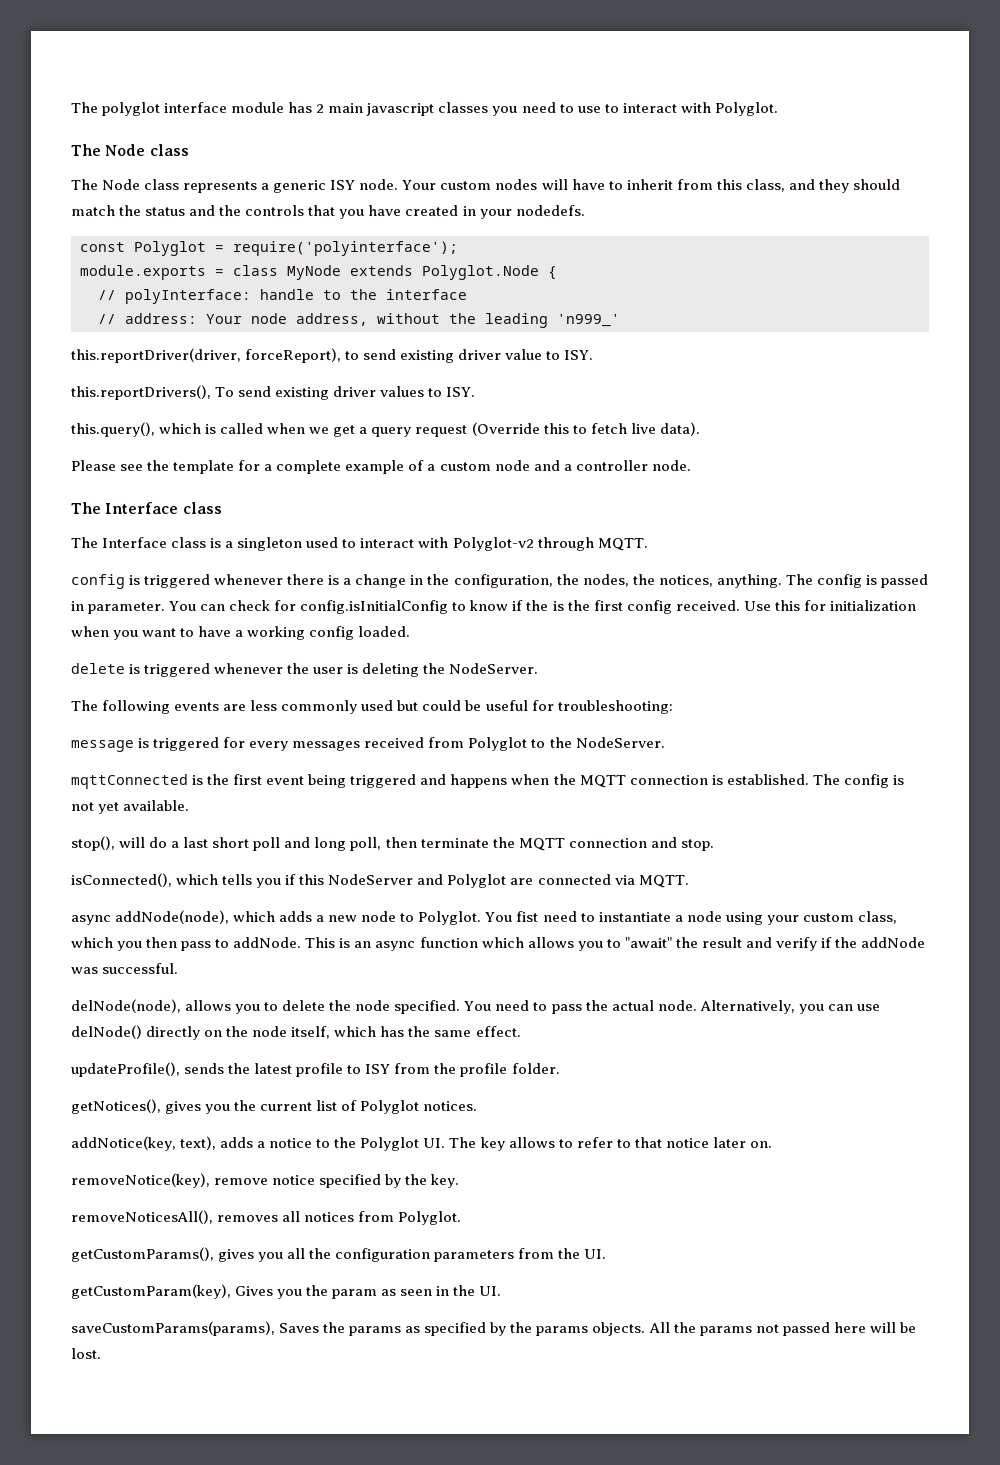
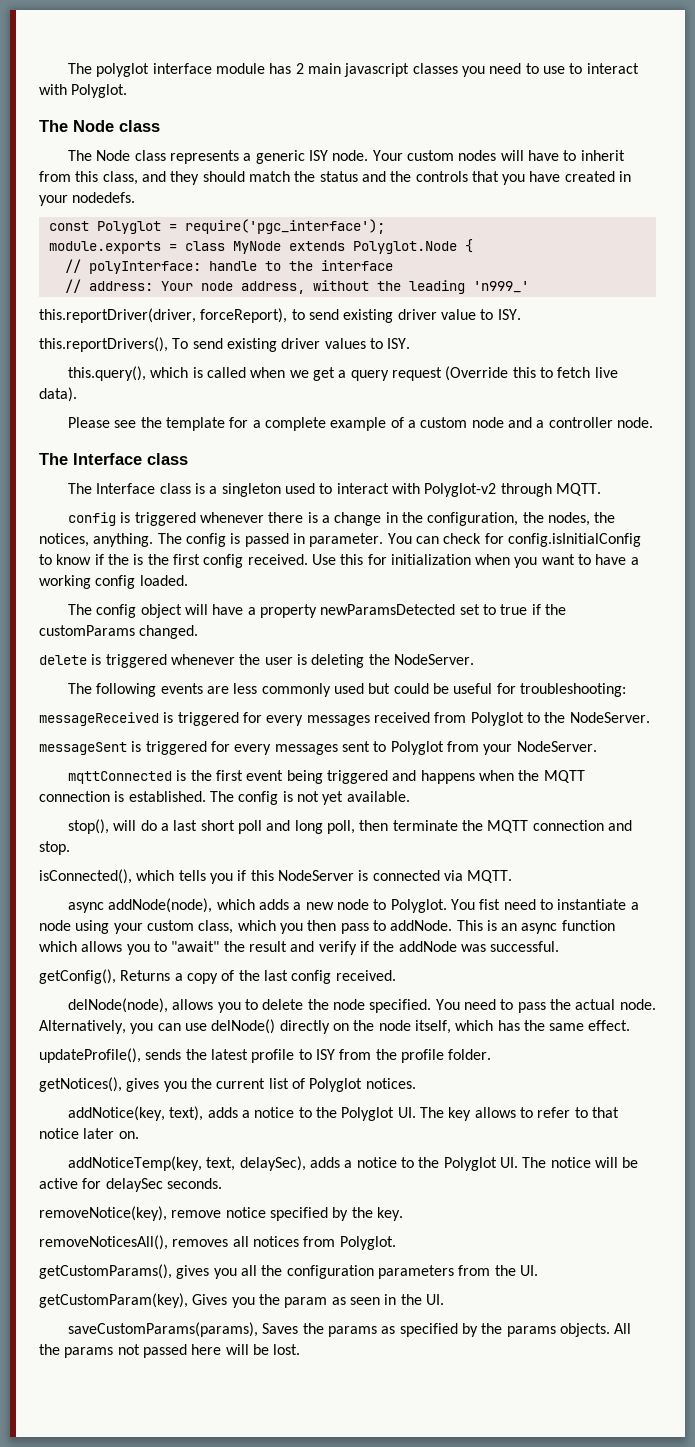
[233,241,458,256] require('polyinterface'); -> [184,219,385,234] require('pgc_interface');
(411, 631) none -> [68,604,566,618] [39,625,199,639] // The config object will have a property newParamsDetected set to true if the customParams changed.
[71,740,134,752] message -> [39,712,159,726] messageReceived
(665, 742) none -> [39,741,597,755] // messageSent is triggered for every messages sent to Polyglot from your NodeServer.
[417,874,534,888] and Polyglot are -> [358,870,369,881] is
(179, 968) none -> [39,969,396,984] // getConfig(), Returns a copy of the last config received.
(772, 1144) none -> [68,1156,639,1171] [39,1178,222,1192] // addNoticeTemp(key, text, delaySec), adds a notice to the Polyglot UI. The notice will be active for delaySec seconds.

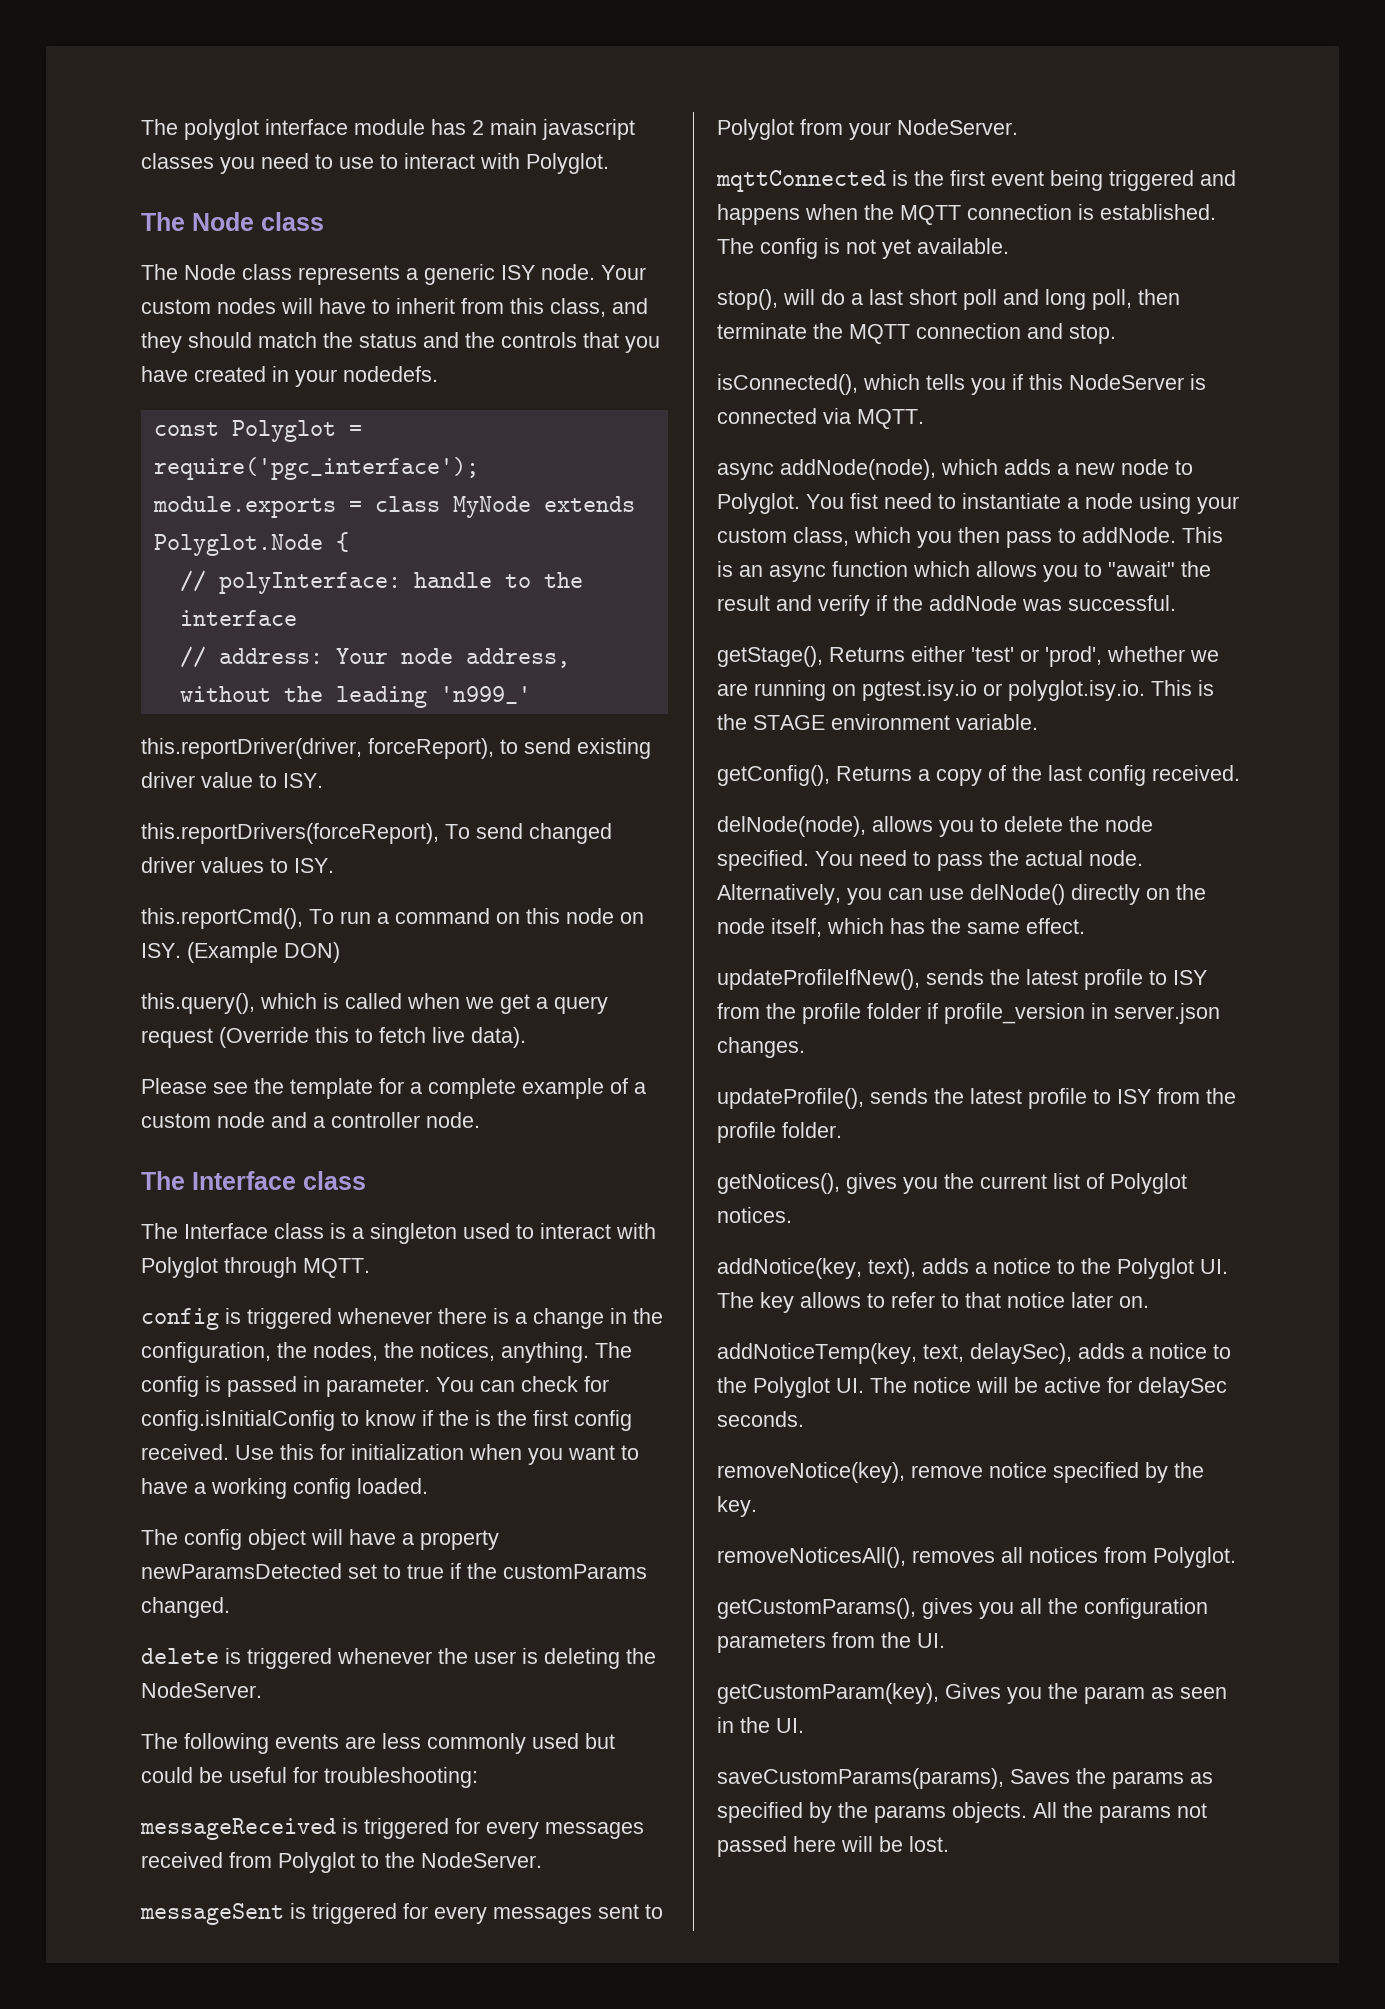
[39,337,168,352] this.reportDrivers(), -> [141,823,439,844] this.reportDrivers(forceReport),
[226,338,277,352] existing -> [529,823,612,844] changed
(411, 343) none -> [141,908,644,929] [141,942,340,963] // this.reportCmd(), To run a command on this node on ISY. (Example DON)
[424,483,497,497] Polyglot-v2 -> [141,1257,218,1278] Polyglot
(560, 946) none -> [717,646,1219,667] [717,680,1214,701] [717,714,1038,730] // getStage(), Returns either 'test' or 'prod', whether we are running on pgtest.isy.io or polyglot.isy.io. This is the STAGE environment variable.
(631, 1025) none -> [717,969,1207,990] [717,1003,1220,1024] [717,1037,805,1058] // updateProfileIfNew(), sends the latest profile to ISY from the profile folder if profile_version in server.json changes.

